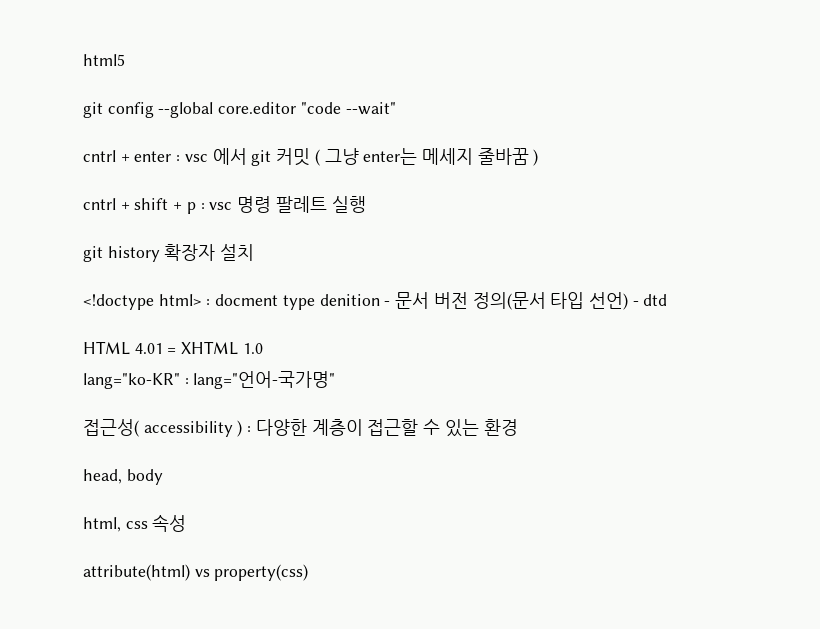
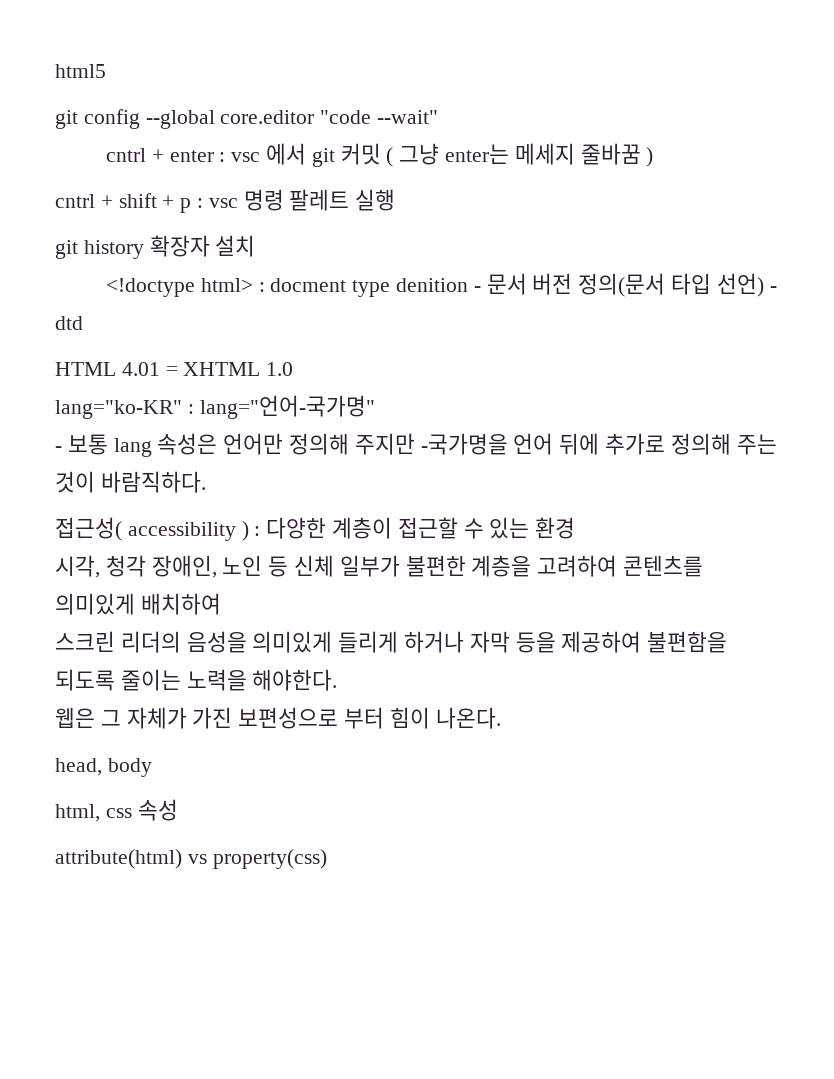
(336, 380) none -> [55,433,777,457] [55,471,206,493] // - 보통 lang 속성은 언어만 정의해 주지만 -국가명을 언어 뒤에 추가로 정의해 주는 것이 바람직하다.
(518, 427) none -> [55,555,704,578] [55,593,221,615] [55,631,728,653] [55,669,338,691] [55,707,501,729] // 시각, 청각 장애인, 노인 등 신체 일부가 불편한 계층을 고려하여 콘텐츠를 의미있게 배치하여 // 스크린 리더의 음성을 의미있게 들리게 하거나 자막 등을 제공하여 불편함을 되도록 줄이는 노력을 해야한다. // 웹은 그 자체가 가진 보편성으로 부터 힘이 나온다.

